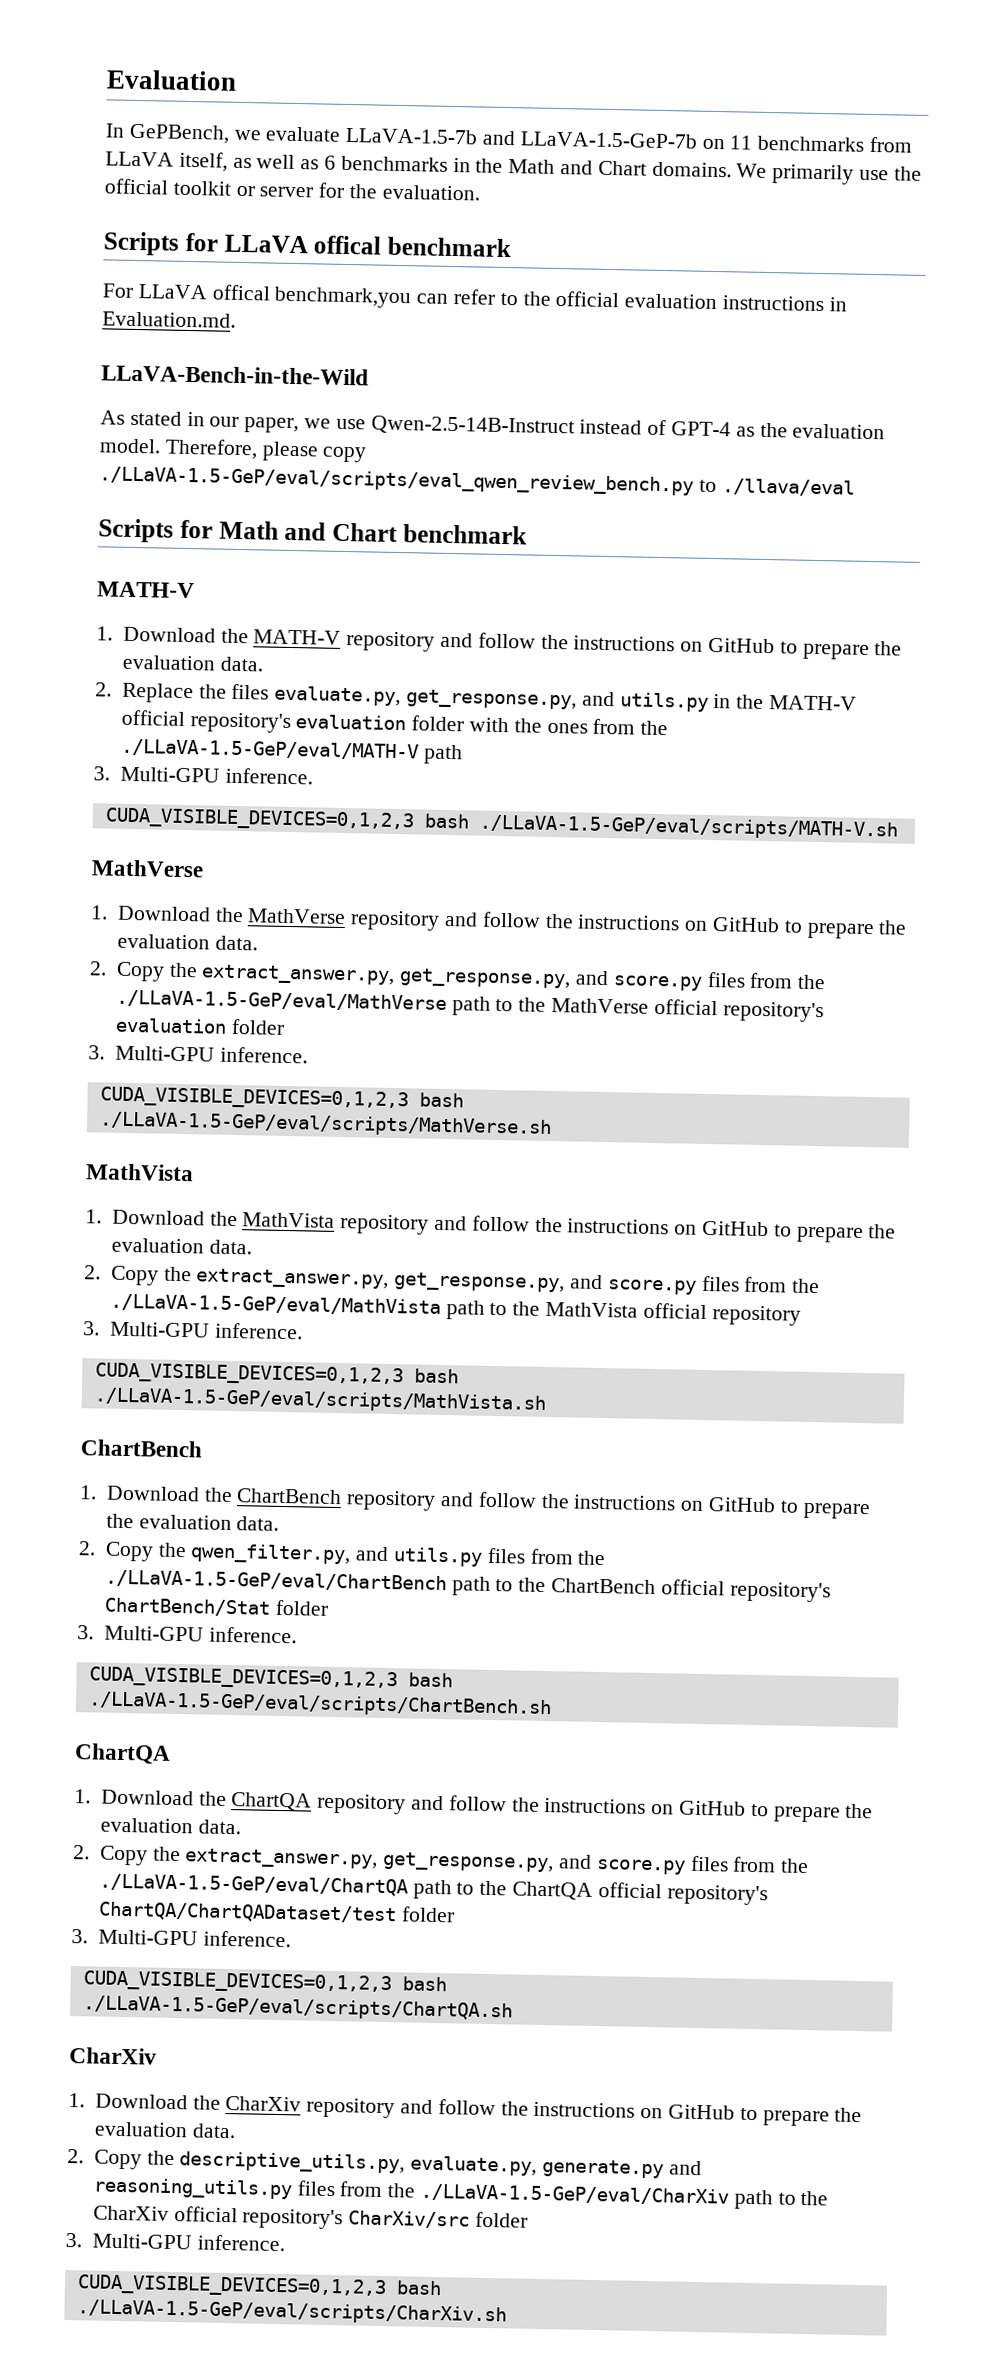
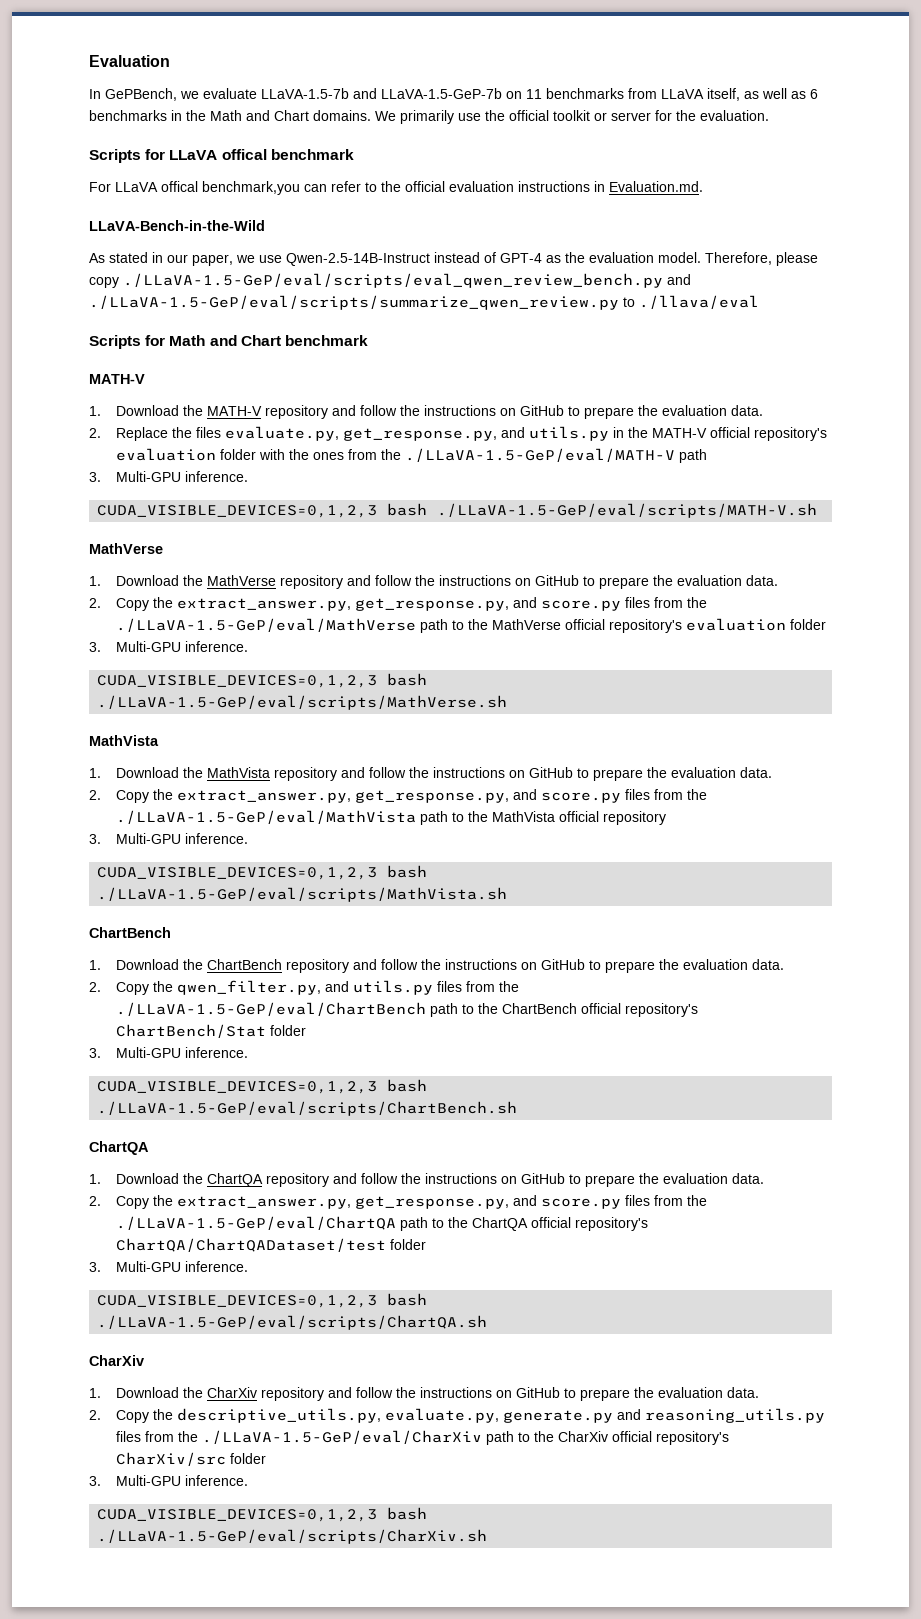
(694, 481) none -> [667,274,691,285] [89,295,619,310] and ./LLaVA-1.5-GeP/eval/scripts/summarize_qwen_review.py

